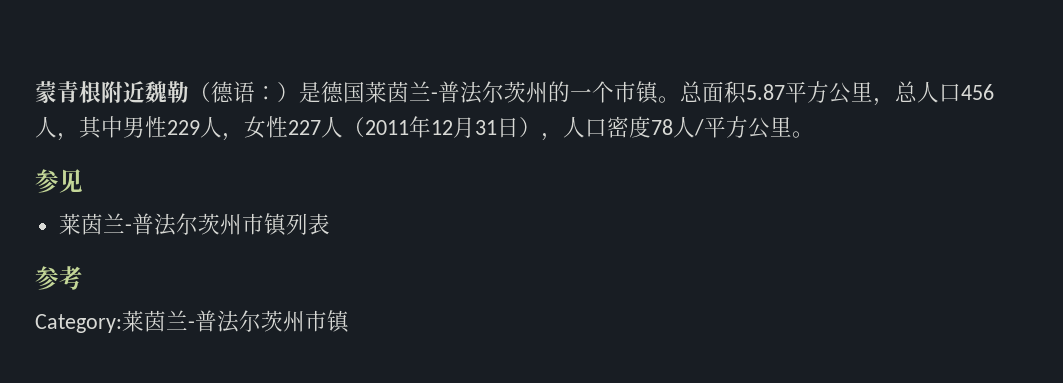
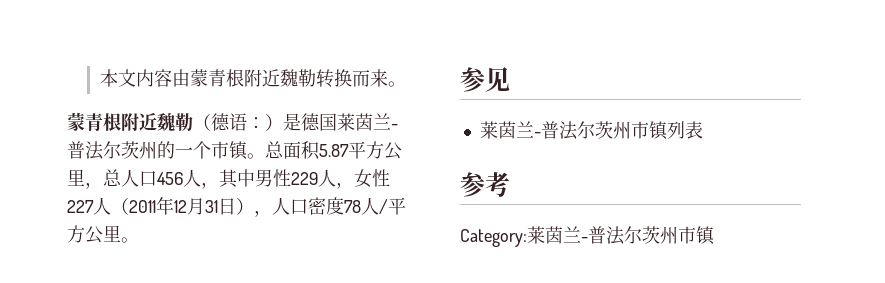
(35, 92) none -> [99,69,406,88] 本文内容由蒙青根附近魏勒转换而来。 //

